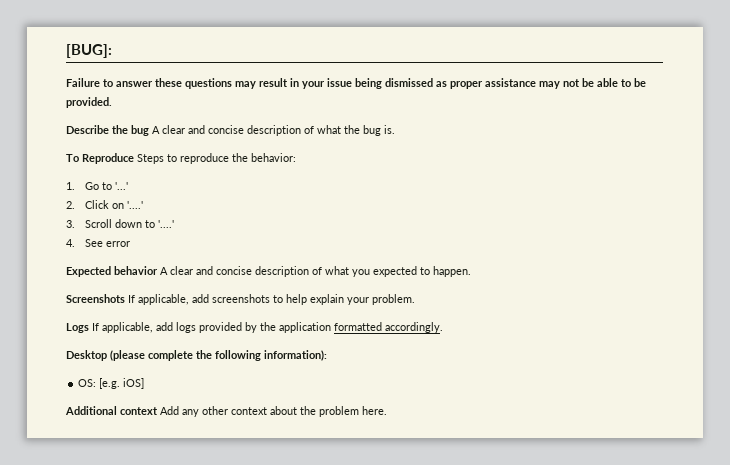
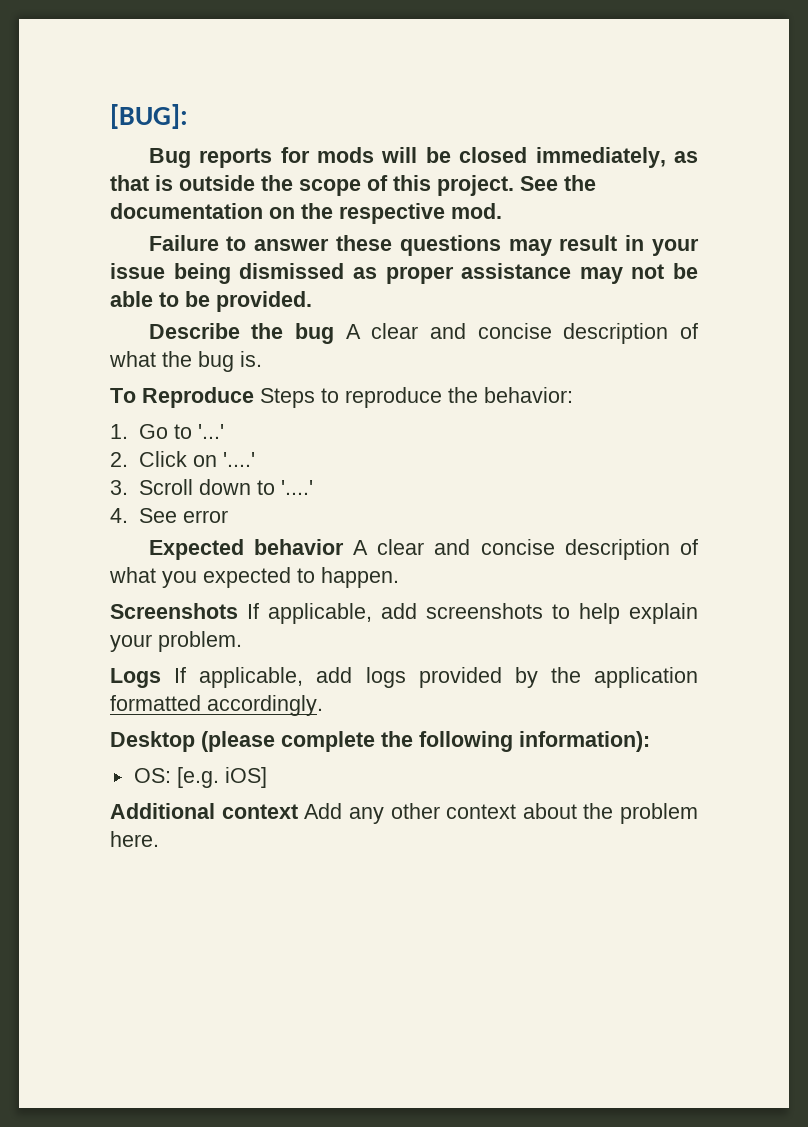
(112, 51) none -> [148,147,698,168] [110,175,596,196] [110,203,502,224] // Bug reports for mods will be closed immediately, as that is outside the scope of this project. See the documentation on the respective mod.

